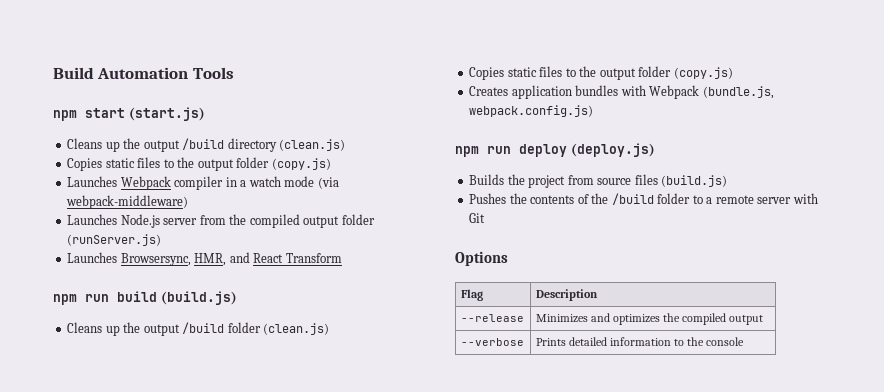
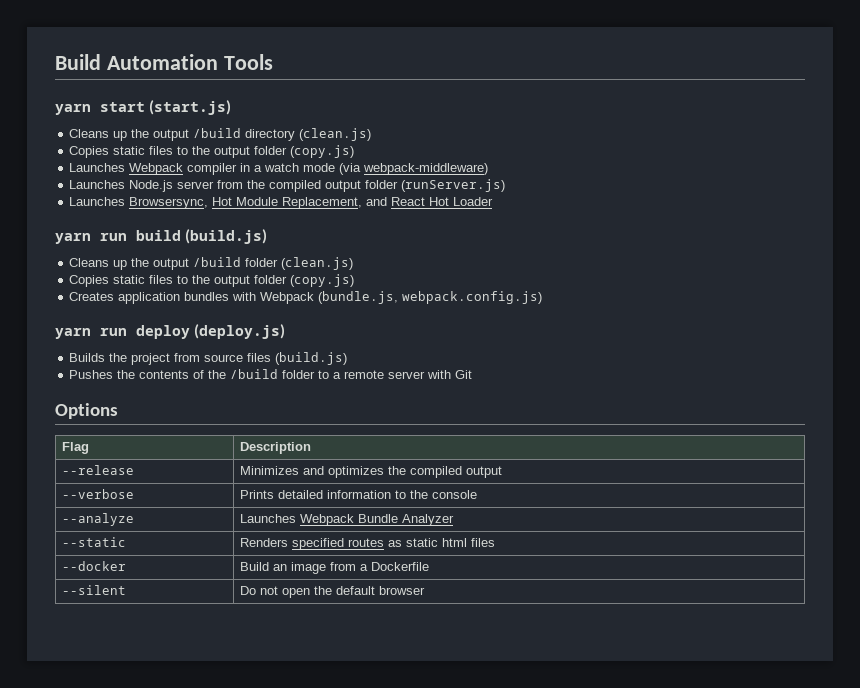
[53,110,77,121] npm -> [55,104,91,115] yarn
[194,252,342,266] [53,294,77,305] HMR, and React Transform // npm -> [212,197,494,209] [55,233,91,244] Hot Module Replacement, and React Hot Loader // yarn
[455,146,479,157] npm -> [55,328,91,339] yarn
(745, 341) none -> [62,513,135,526] [240,514,455,526] [62,537,127,547] [240,538,496,550] [62,561,127,571] [240,562,430,574] [62,585,127,595] [240,586,426,598] // --analyze | Launches Webpack Bundle Analyzer // --static | Renders specified routes as static html files // --docker | Build an image from a Dockerfile // --silent | Do not open the default browser

